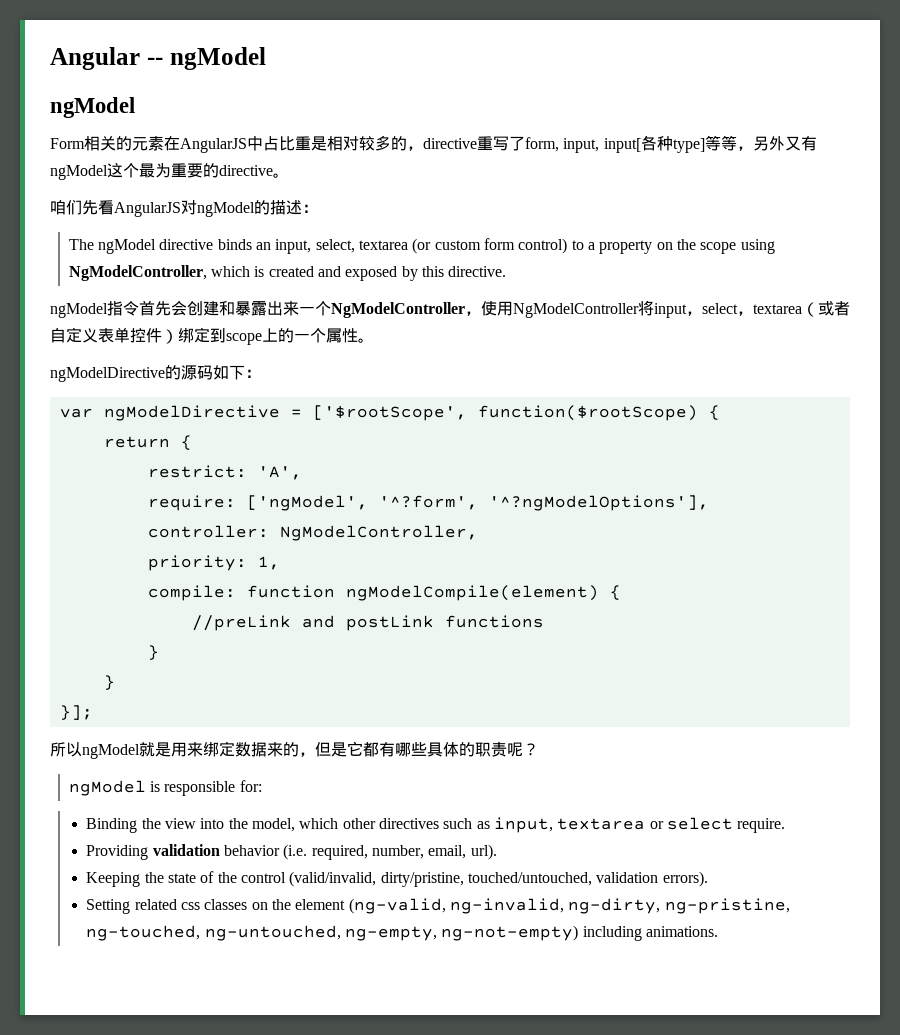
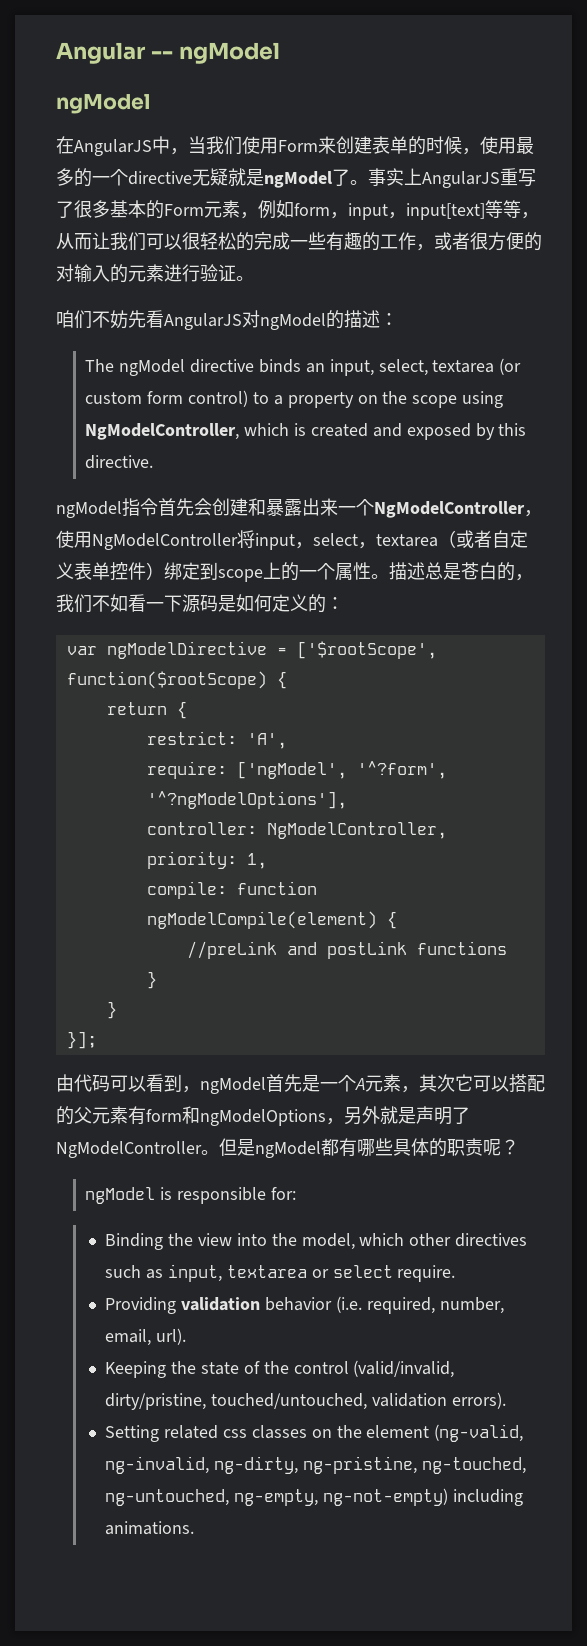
[50,135,817,153] [50,163,273,180] Form相关的元素在AngularJS中占比重是相对较多的，directive重写了form, input, input[各种type]等等，另外又有ngModel这个最为重要的directive -> [56,136,534,156] [56,168,536,188] [56,200,539,220] [56,232,542,251] [56,264,236,283] 在AngularJS中，当我们使用Form来创建表单的时候，使用最多的一个directive无疑就是ngModel了。事实上AngularJS重写了很多基本的Form元素，例如form，input，input[text]等等，从而让我们可以很轻松的完成一些有趣的工作，或者很方便的对输入的元素进行验证
(82, 207) none -> [92,310,128,329] 不妨
[50,365,245,382] // ngModelDirective的源码如下 -> [389,562,533,581] [56,594,326,613] 描述总是苍白的，我们不如看一下源码是如何定义的
[50,741,363,759] 所以ngModel就是用来绑定数据来的，但是它 -> [56,1074,545,1094] [56,1106,470,1126] [56,1138,321,1158] 由代码可以看到，ngModel首先是一个A元素，其次它可以搭配的父元素有form和ngModelOptions，另外就是声明了NgModelController。但是ngModel

